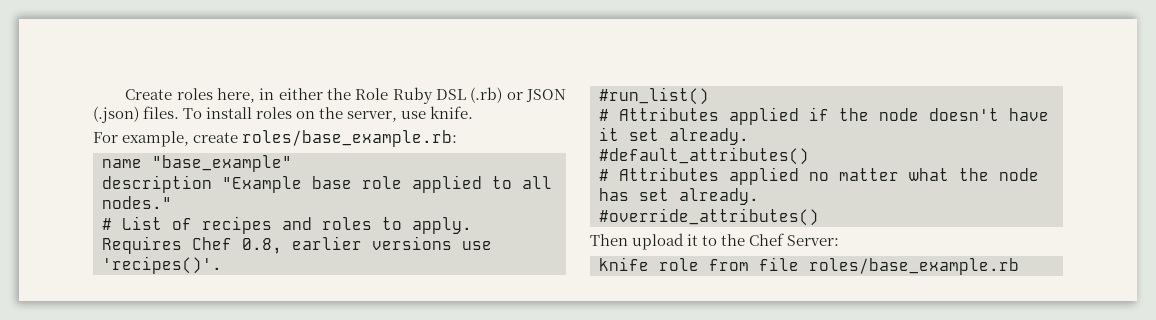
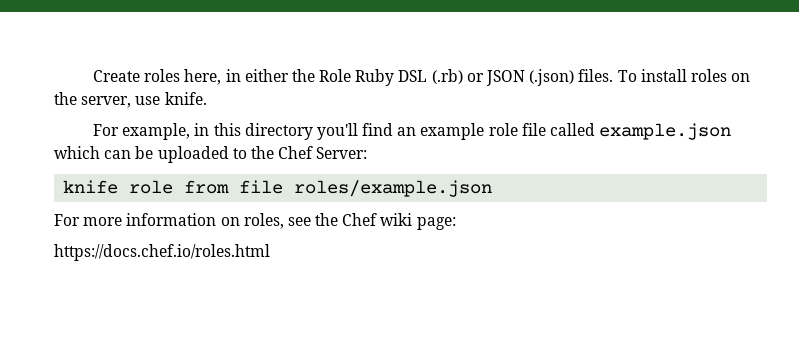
[193,130,458,147] [102,155,292,172] [102,175,552,193] [102,196,172,209] [102,216,472,234] [102,236,492,254] [102,256,222,274] [599,87,709,105] [599,107,1049,125] [599,127,749,145] [599,147,809,165] [599,167,1039,185] [599,188,759,205] [599,208,819,226] [590,233,699,250] create roles/base_example.rb: // name "base_example" // description "Example base role applied to all nodes." // # List of recipes and roles to apply. Requires Chef 0.8, earlier versions use 'recipes()'. // #run_list() // # Attributes applied if the node doesn't have it set already. // #default_attributes() // # Attributes applied no matter what the node has set already. // #override_attributes() // Then upload it -> [194,123,732,140] [54,146,229,163] in this directory you'll find an example role file called example.json which can be uploaded
[809,258,1019,275] roles/base_example.rb -> [294,180,493,197] [54,213,456,230] [54,244,270,261] roles/example.json // For more information on roles, see the Chef wiki page: // https://docs.chef.io/roles.html

